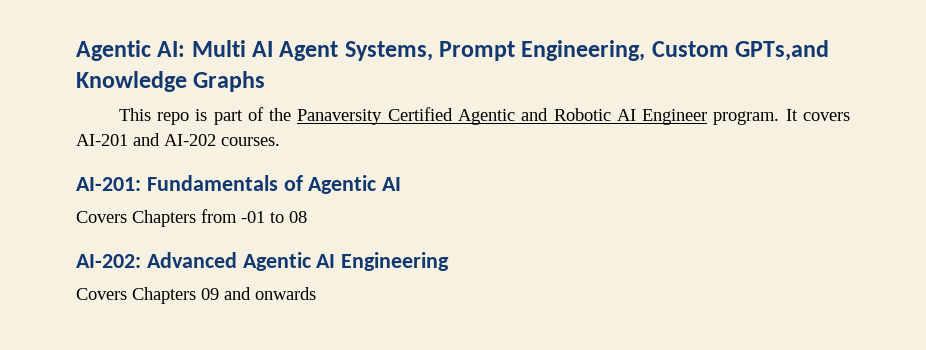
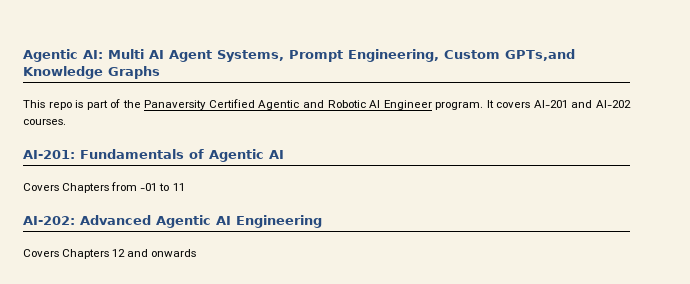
[289,211,307,223] 08 -> [172,183,185,191] 11
[201,288,219,300] 09 -> [112,249,126,257] 12

